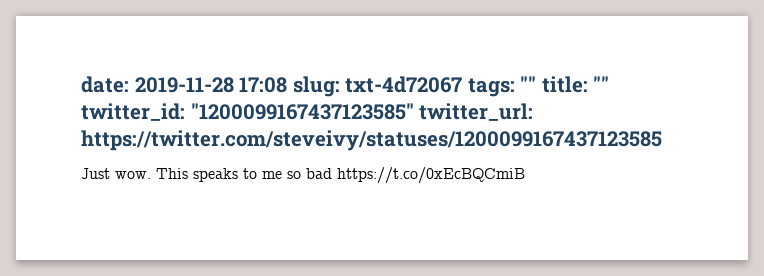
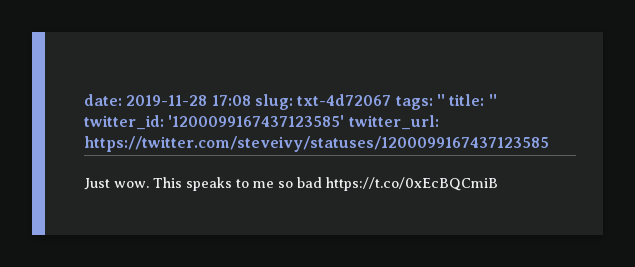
[520,76,610,93] [81,103,414,121] "" title: "" twitter_id: "1200099167437123585" -> [436,94,497,106] [84,115,345,130] '' title: '' twitter_id: '1200099167437123585'

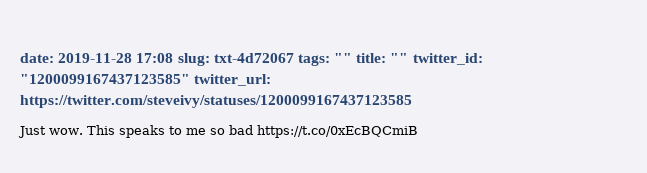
[436,94,497,106] [84,115,345,130] '' title: '' twitter_id: '1200099167437123585' -> [334,53,483,65] [20,74,190,84] "" title: "" twitter_id: "1200099167437123585"

